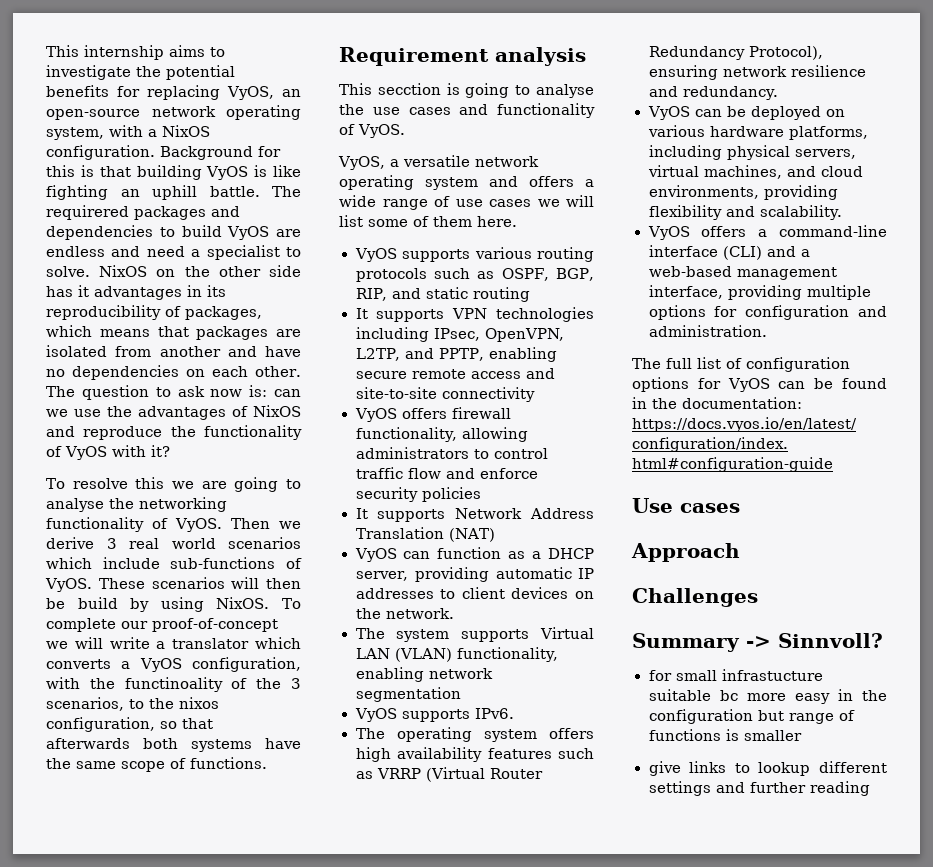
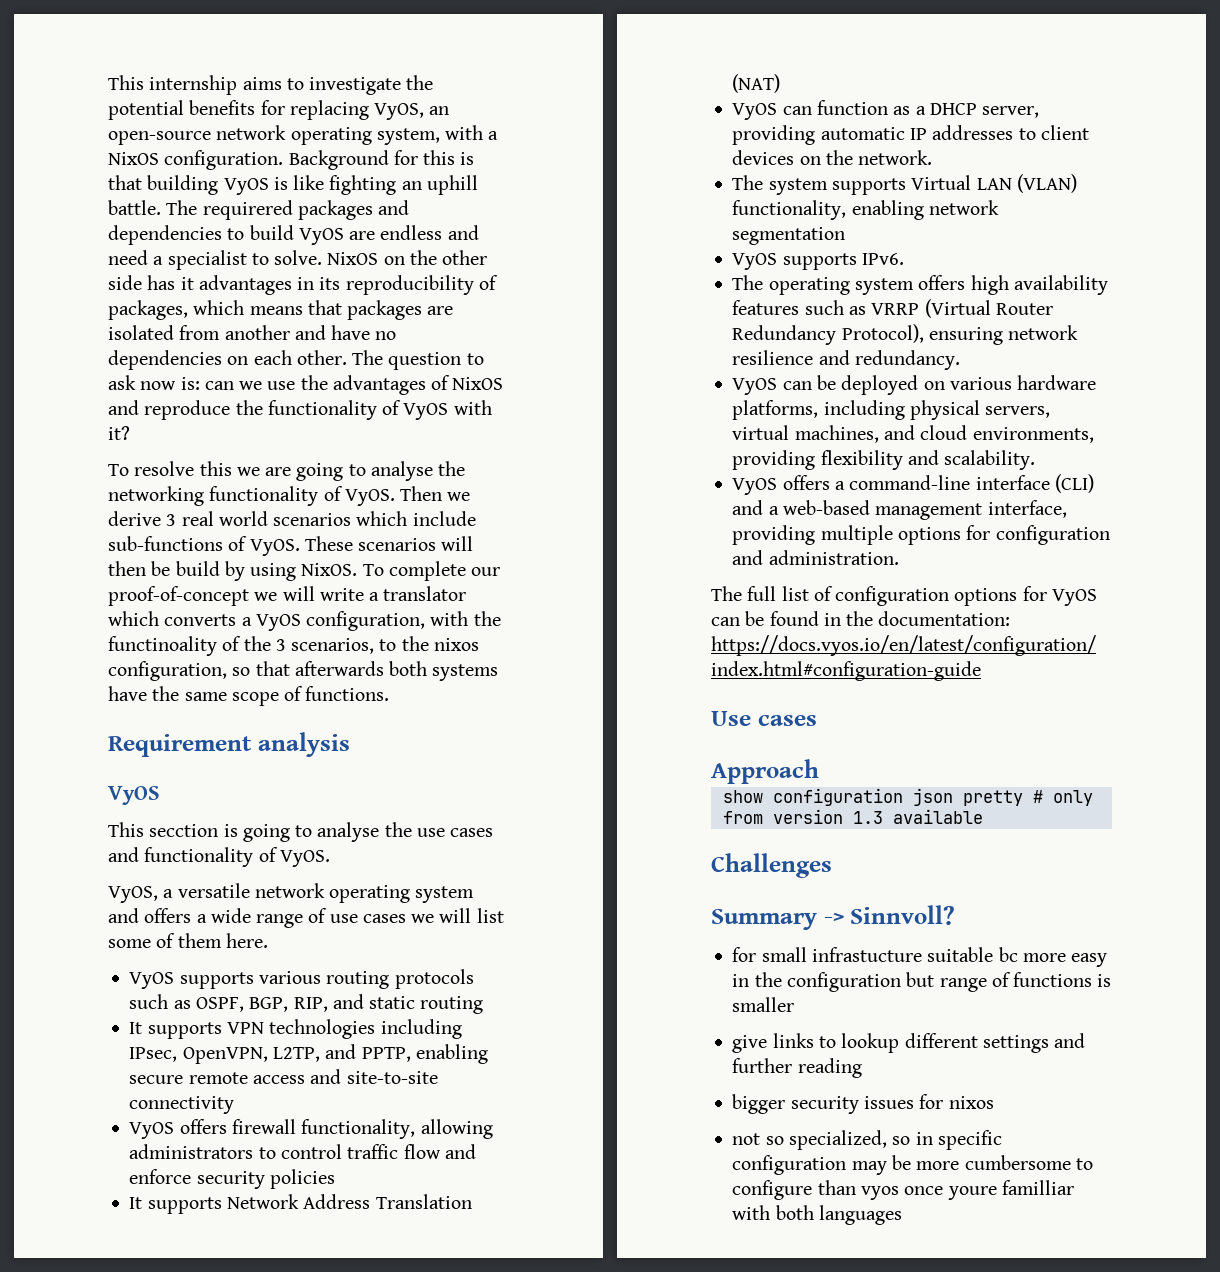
(586, 56) none -> [108,786,160,805] // VyOS
(740, 552) none -> [722,788,1093,806] [722,809,983,824] // show configuration json pretty # only from version 1.3 available
(870, 788) none -> [732,1094,994,1114] [732,1130,1002,1150] [732,1155,1093,1175] [732,1180,1074,1200] [732,1205,902,1225] // bigger security issues for nixos // not so specialized, so in specific configuration may be more cumbersome to configure than vyos once youre familliar with both languages

